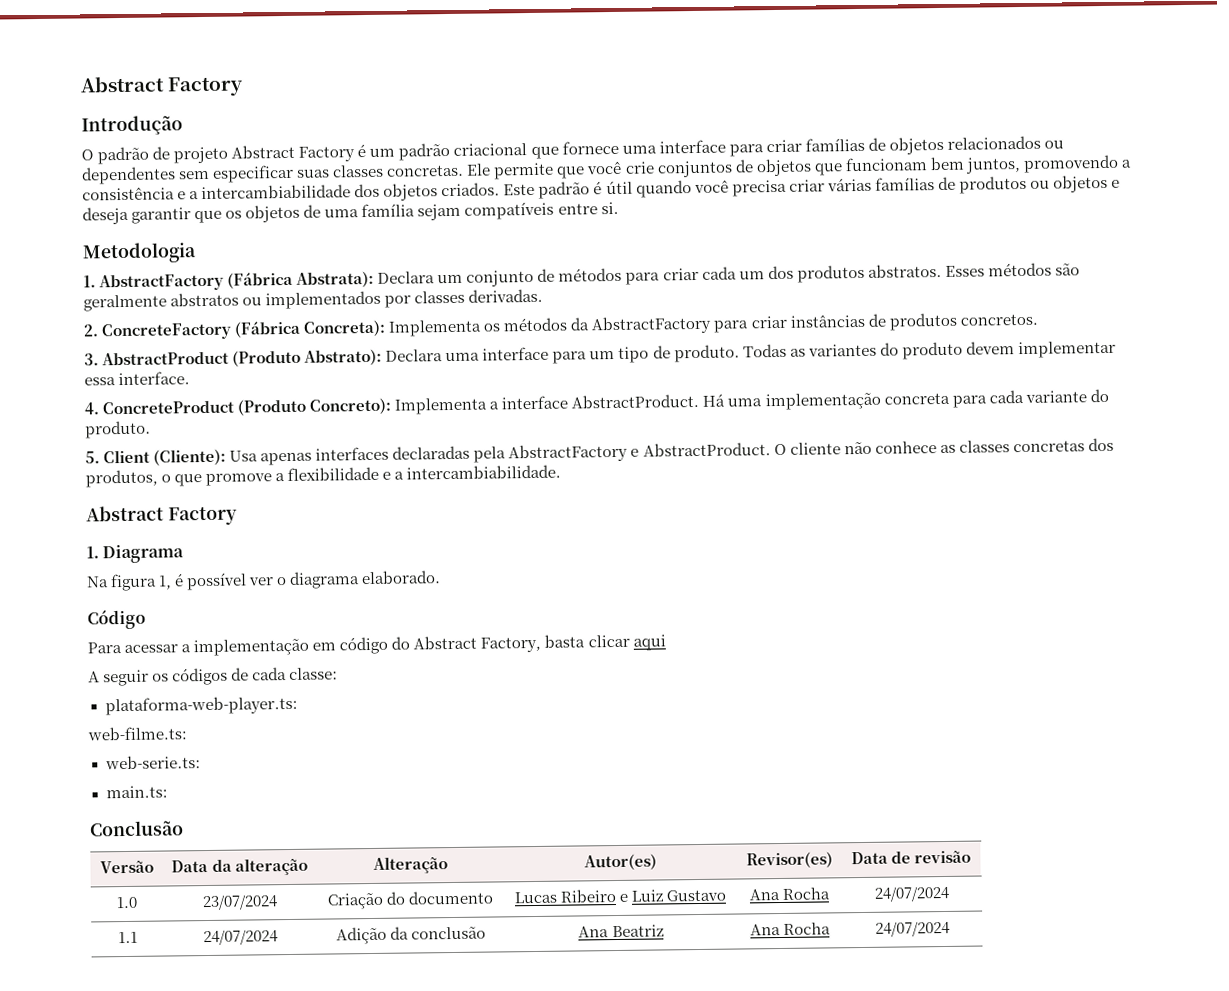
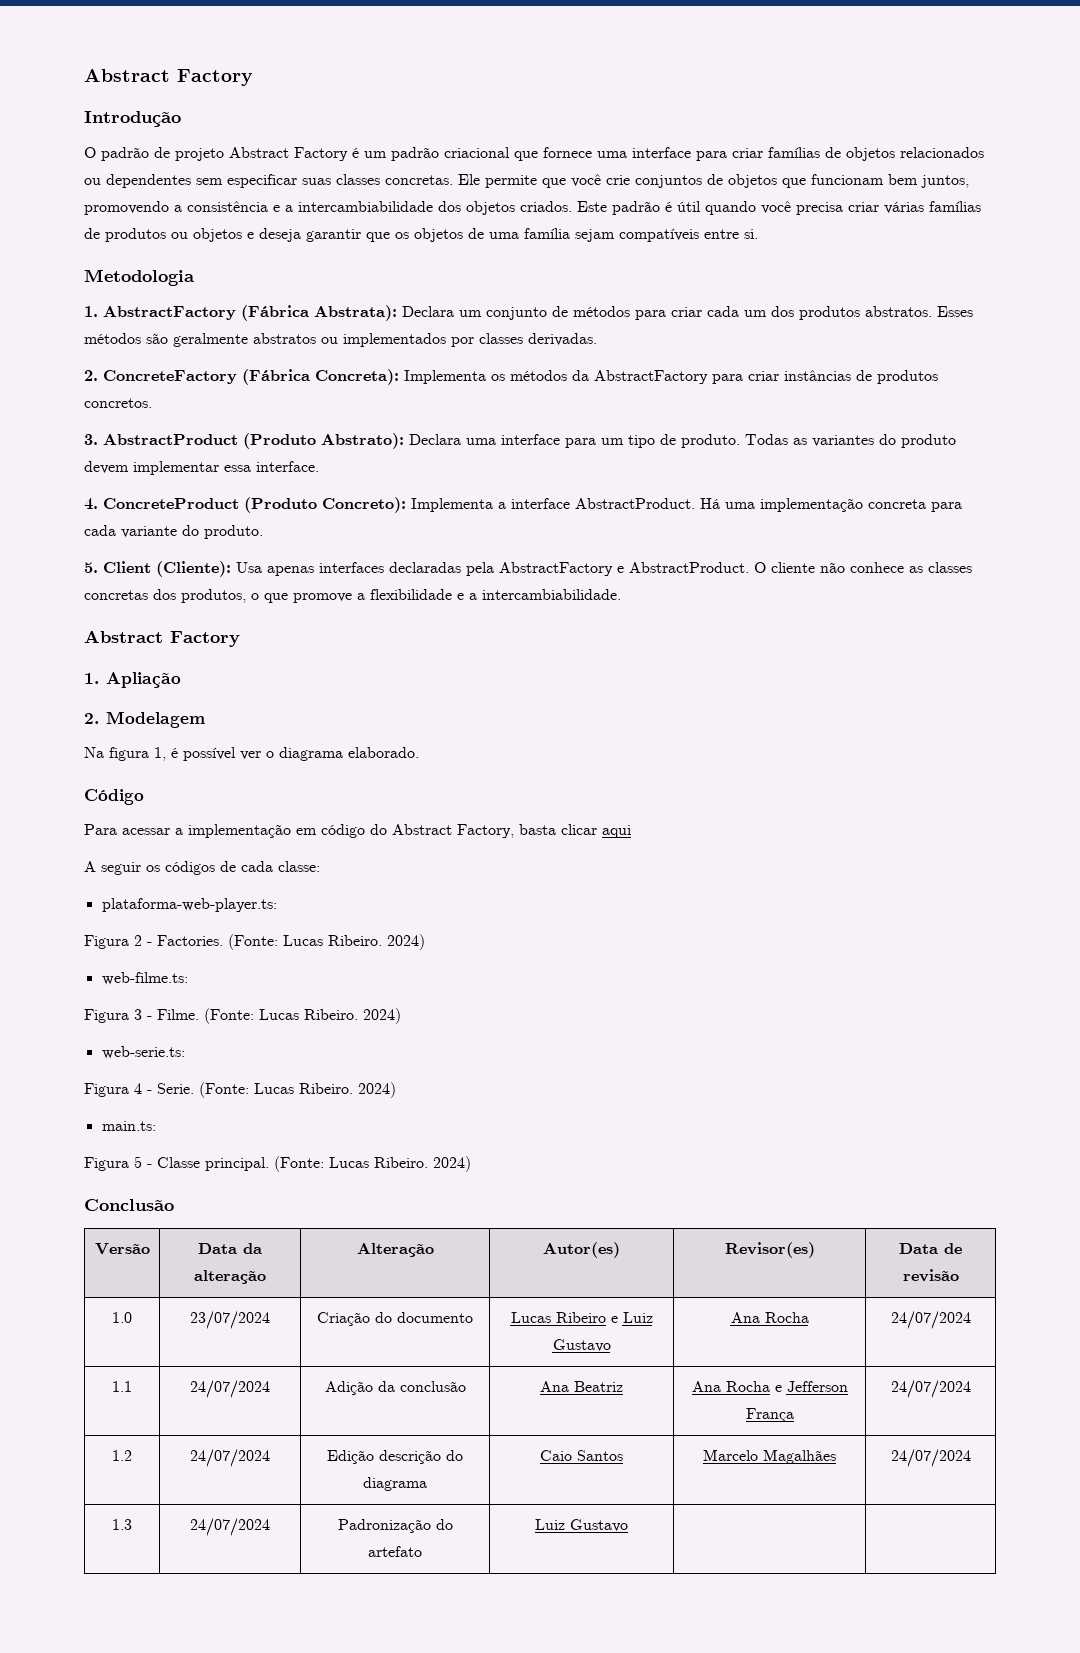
[102,544,185,564] Diagrama -> [106,672,181,688] [84,711,205,728] Apliação // 2. Modelagem
[87,726,187,741] [104,755,201,770] [105,785,168,799] web-filme.ts: // web-serie.ts: // main.ts: -> [84,934,425,950] [101,972,188,985] [84,1008,401,1024] [101,1046,185,1059] [84,1082,396,1098] [101,1121,156,1131] [84,1156,471,1172] Figura 2 - Factories. (Fonte: Lucas Ribeiro. 2024) // web-filme.ts: // Figura 3 - Filme. (Fonte: Lucas Ribeiro. 2024) // web-serie.ts: // Figura 4 - Serie. (Fonte: Lucas Ribeiro. 2024) // main.ts: // Figura 5 - Classe principal. (Fonte: Lucas Ribeiro. 2024)
[874,920,950,937] | 24/07/2024 -> [774,1381,848,1392] [745,1408,794,1422] [890,1380,971,1398] [112,1450,132,1461] [190,1449,270,1467] [327,1450,463,1464] [362,1477,427,1491] [540,1450,623,1461] [703,1449,836,1464] [890,1449,971,1467] [112,1519,132,1530] [190,1518,270,1536] [337,1519,453,1533] [367,1546,422,1557] [535,1519,628,1532] e Jefferson França | 24/07/2024 // 1.2 | 24/07/2024 | Edição descrição do diagrama | Caio Santos | Marcelo Magalhães | 24/07/2024 // 1.3 | 24/07/2024 | Padronização do artefato | Luiz Gustavo | |

